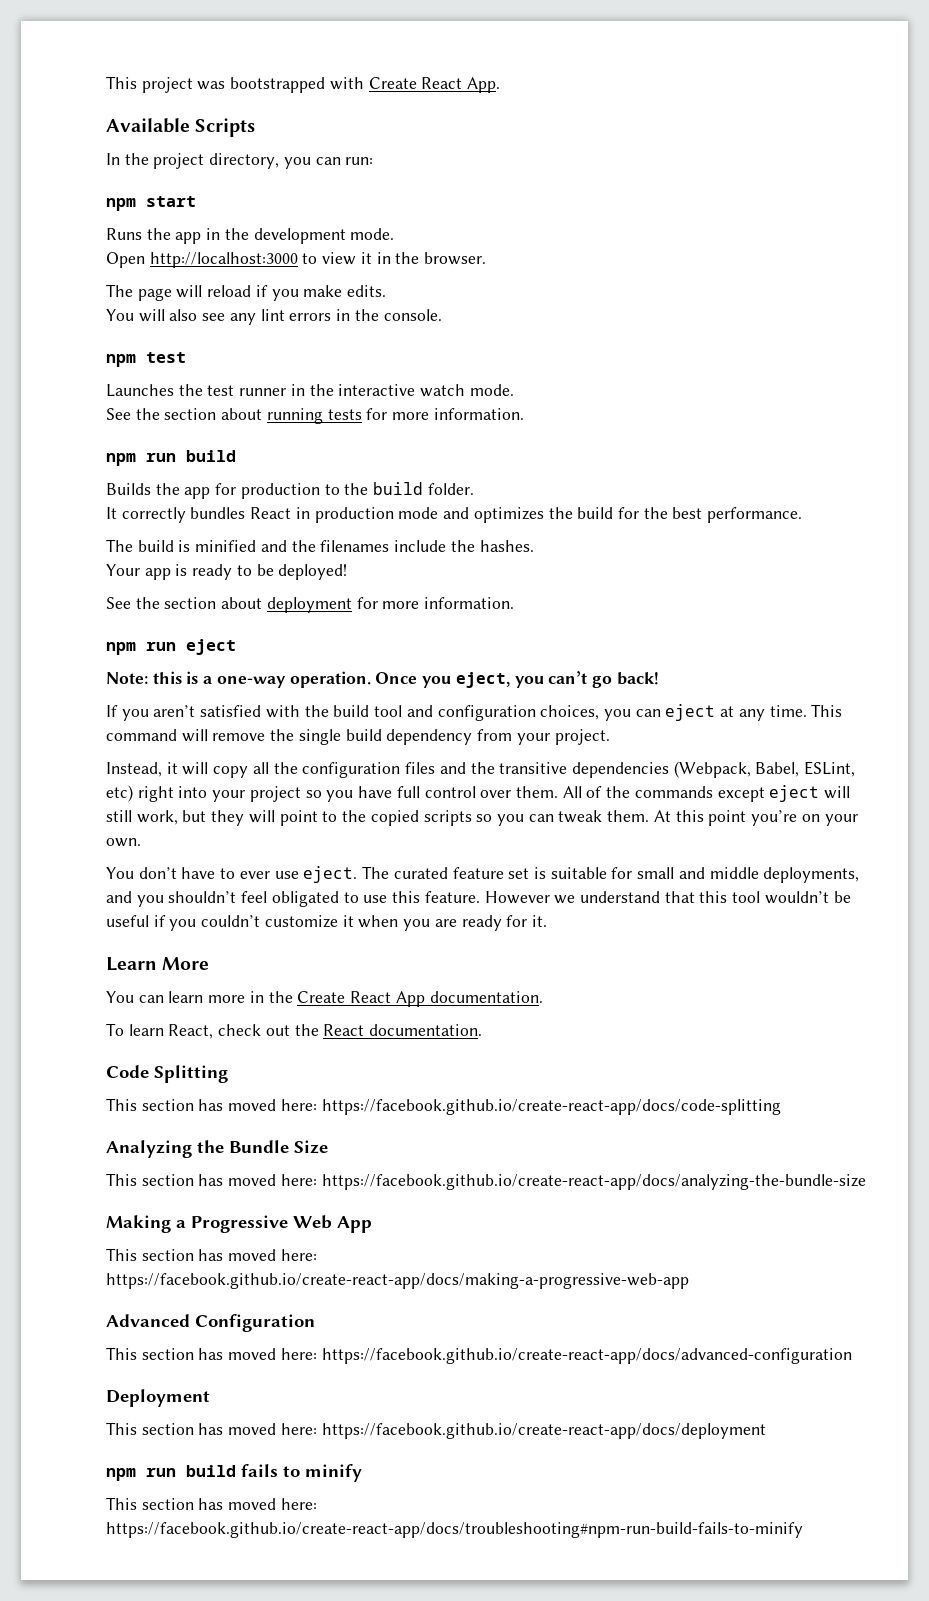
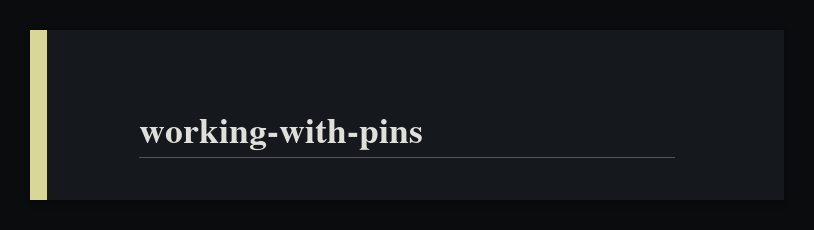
[106,76,501,93] [106,118,256,137] [106,153,374,169] [106,196,196,211] [106,228,395,244] [106,252,487,268] [106,284,387,301] [106,309,442,325] [106,352,186,367] [106,384,514,397] [106,408,524,424] [106,450,236,466] [106,482,474,499] [106,507,803,523] [106,539,534,552] [106,564,348,580] [106,597,515,613] [106,639,236,655] [106,671,659,688] [106,704,843,721] [106,729,610,745] [106,761,856,778] [106,785,851,802] [106,810,858,826] [106,838,141,847] [106,866,860,883] [106,891,851,907] [106,915,547,931] [106,957,210,971] [106,991,543,1007] [106,1023,483,1039] [106,1065,228,1083] [106,1098,781,1115] [106,1140,328,1158] [106,1173,866,1190] [106,1215,372,1233] [106,1248,317,1261] [106,1273,689,1289] [106,1314,315,1332] [106,1347,852,1364] [106,1389,210,1407] [106,1422,766,1439] [106,1464,362,1482] [106,1497,317,1510] [106,1522,803,1538] This project was bootstrapped with Create React App. // Available Scripts // In the project directory, you can run: // npm start // Runs the app in the development mode. // Open http://localhost:3000 to view it in the browser. // The page will reload if you make edits. // You will also see any lint errors in the console. // npm test // Launches the test runner in the interactive watch mode. // See the section about running tests for more information. // npm run build // Builds the app for production to the build folder. // It correctly bundles React in production mode and optimizes the build for the best performance. // The build is minified and the filenames include the hashes. // Your app is ready to be deployed! // See the section about deployment for more information. // npm run eject // Note: this is a one-way operation. Once you eject, you can’t go back! // If you aren’t satisfied with the build tool and configuration choices, you can eject at any time. This command will remove the single build dependency from your project. // Instead, it will copy all the configuration files and the transitive dependencies (Webpack, Babel, ESLint, etc) right into your project so you have full control over them. All of the commands except eject will still work, but they will point to the copied scripts so you can tweak them. At this point you’re on your own. // You don’t have to ever use eject. The curated feature set is suitable for small and middle deployments, and you shouldn’t feel obligated to use this feature. However we understand that this tool wouldn’t be useful if you couldn’t customize it when you are ready for it. // Learn More // You can learn more in the Create React App documentation. // To learn React, check out the React documentation. // Code Splitting // This section has moved here: https://facebook.github.io/create-react-app/docs/code-splitting // Analyzing the Bundle Size // This section has moved here: https://facebook.github.io/create-react-app/docs/analyzing-the-bundle-size // Making a Progressive Web App // This section has moved here: https://facebook.github.io/create-react-app/docs/making-a-progressive-web-app // Advanced Configuration // This section has moved here: https://facebook.github.io/create-react-app/docs/advanced-configuration // Deployment // This section has moved here: https://facebook.github.io/create-react-app/docs/deployment // npm run build fails to minify // This section has moved here: https://facebook.github.io/create-react-app/docs/troubleshooting#npm-run-build-fails-to-minify -> [139,119,423,151] working-with-pins

